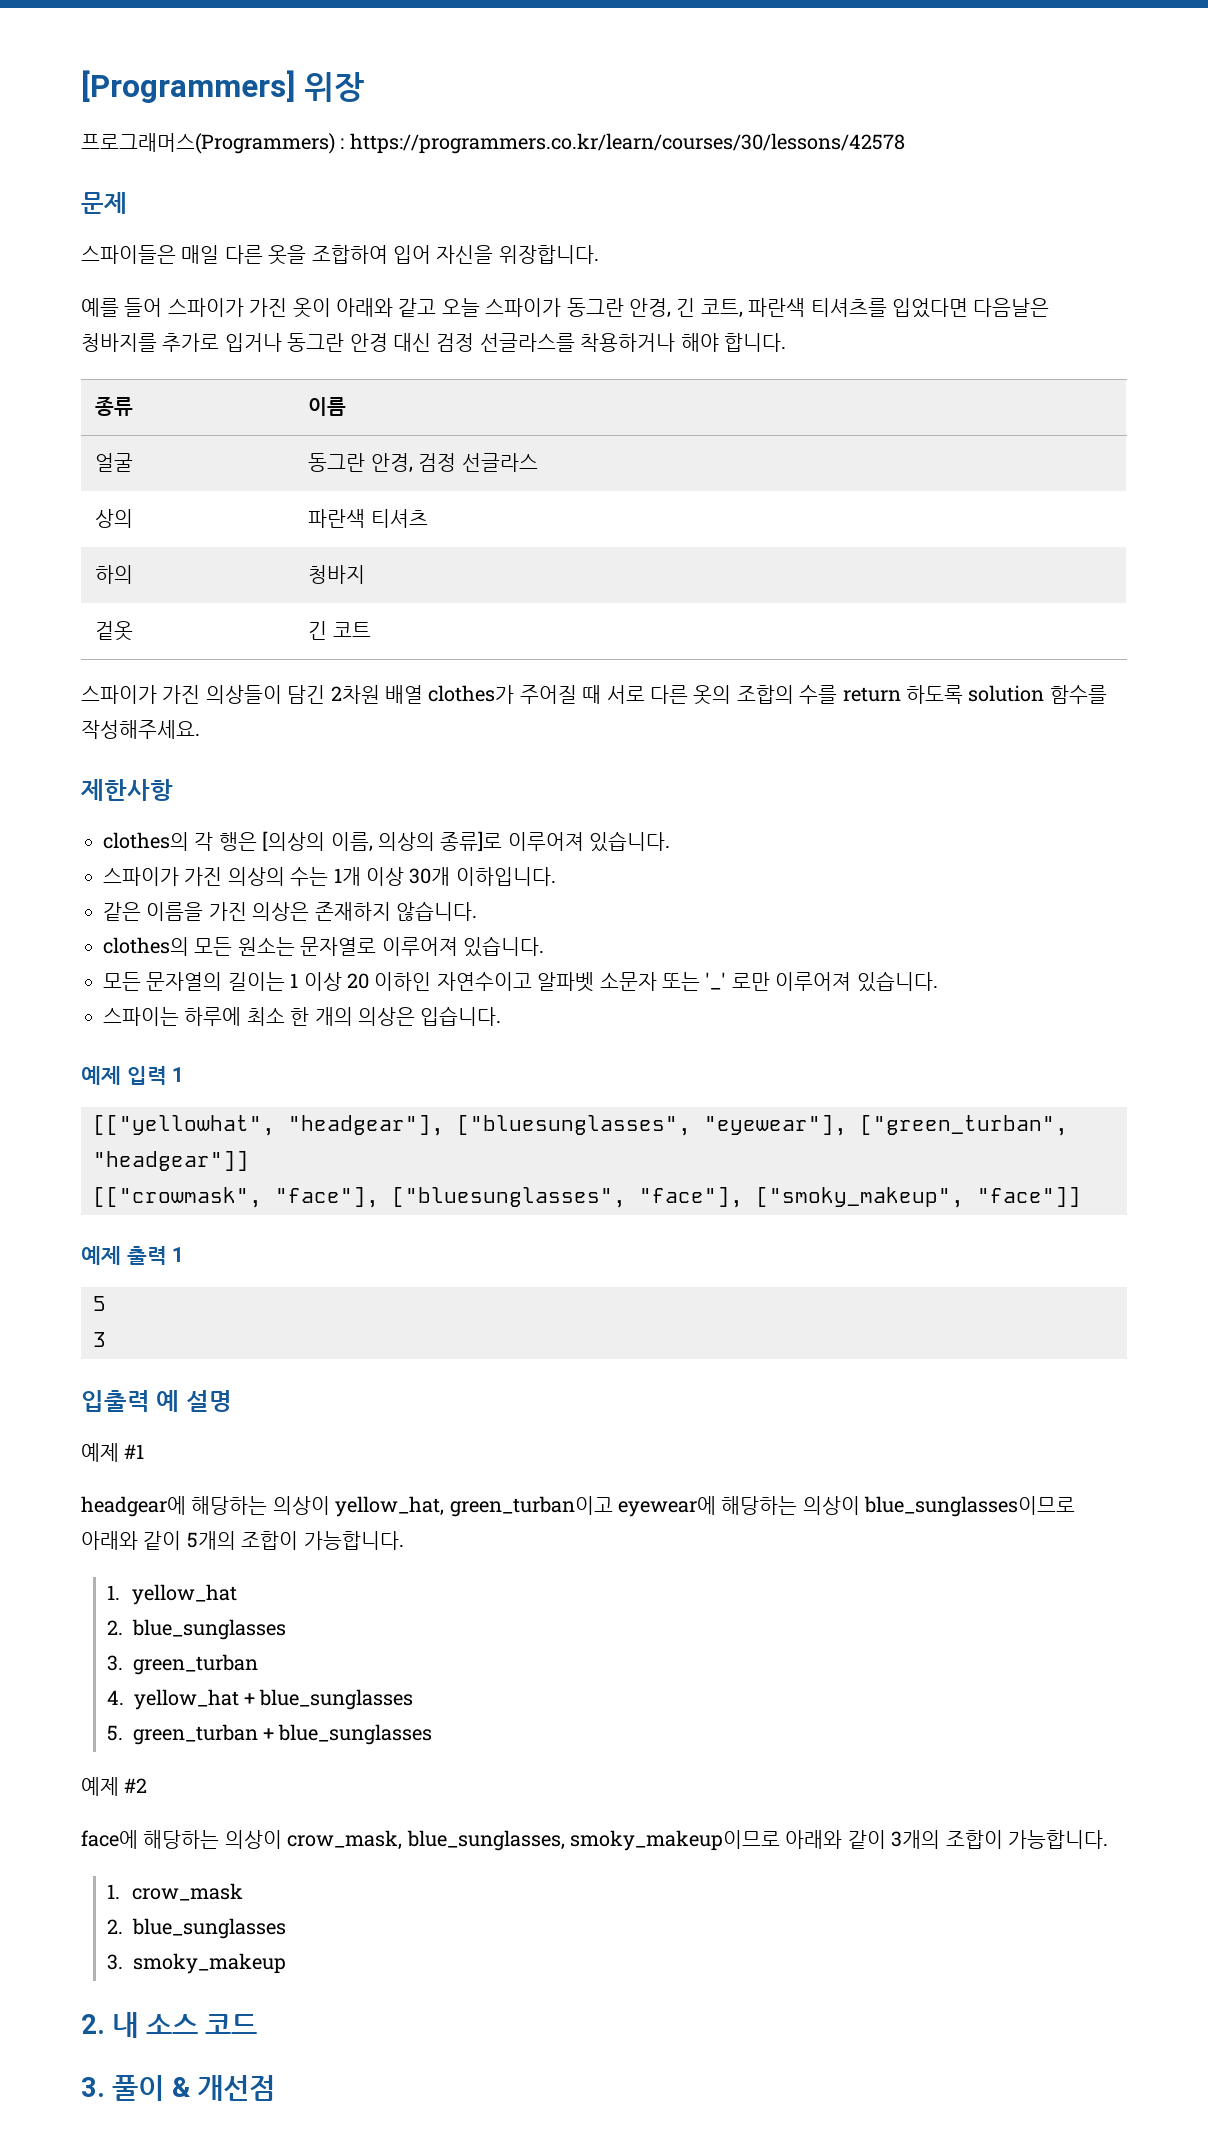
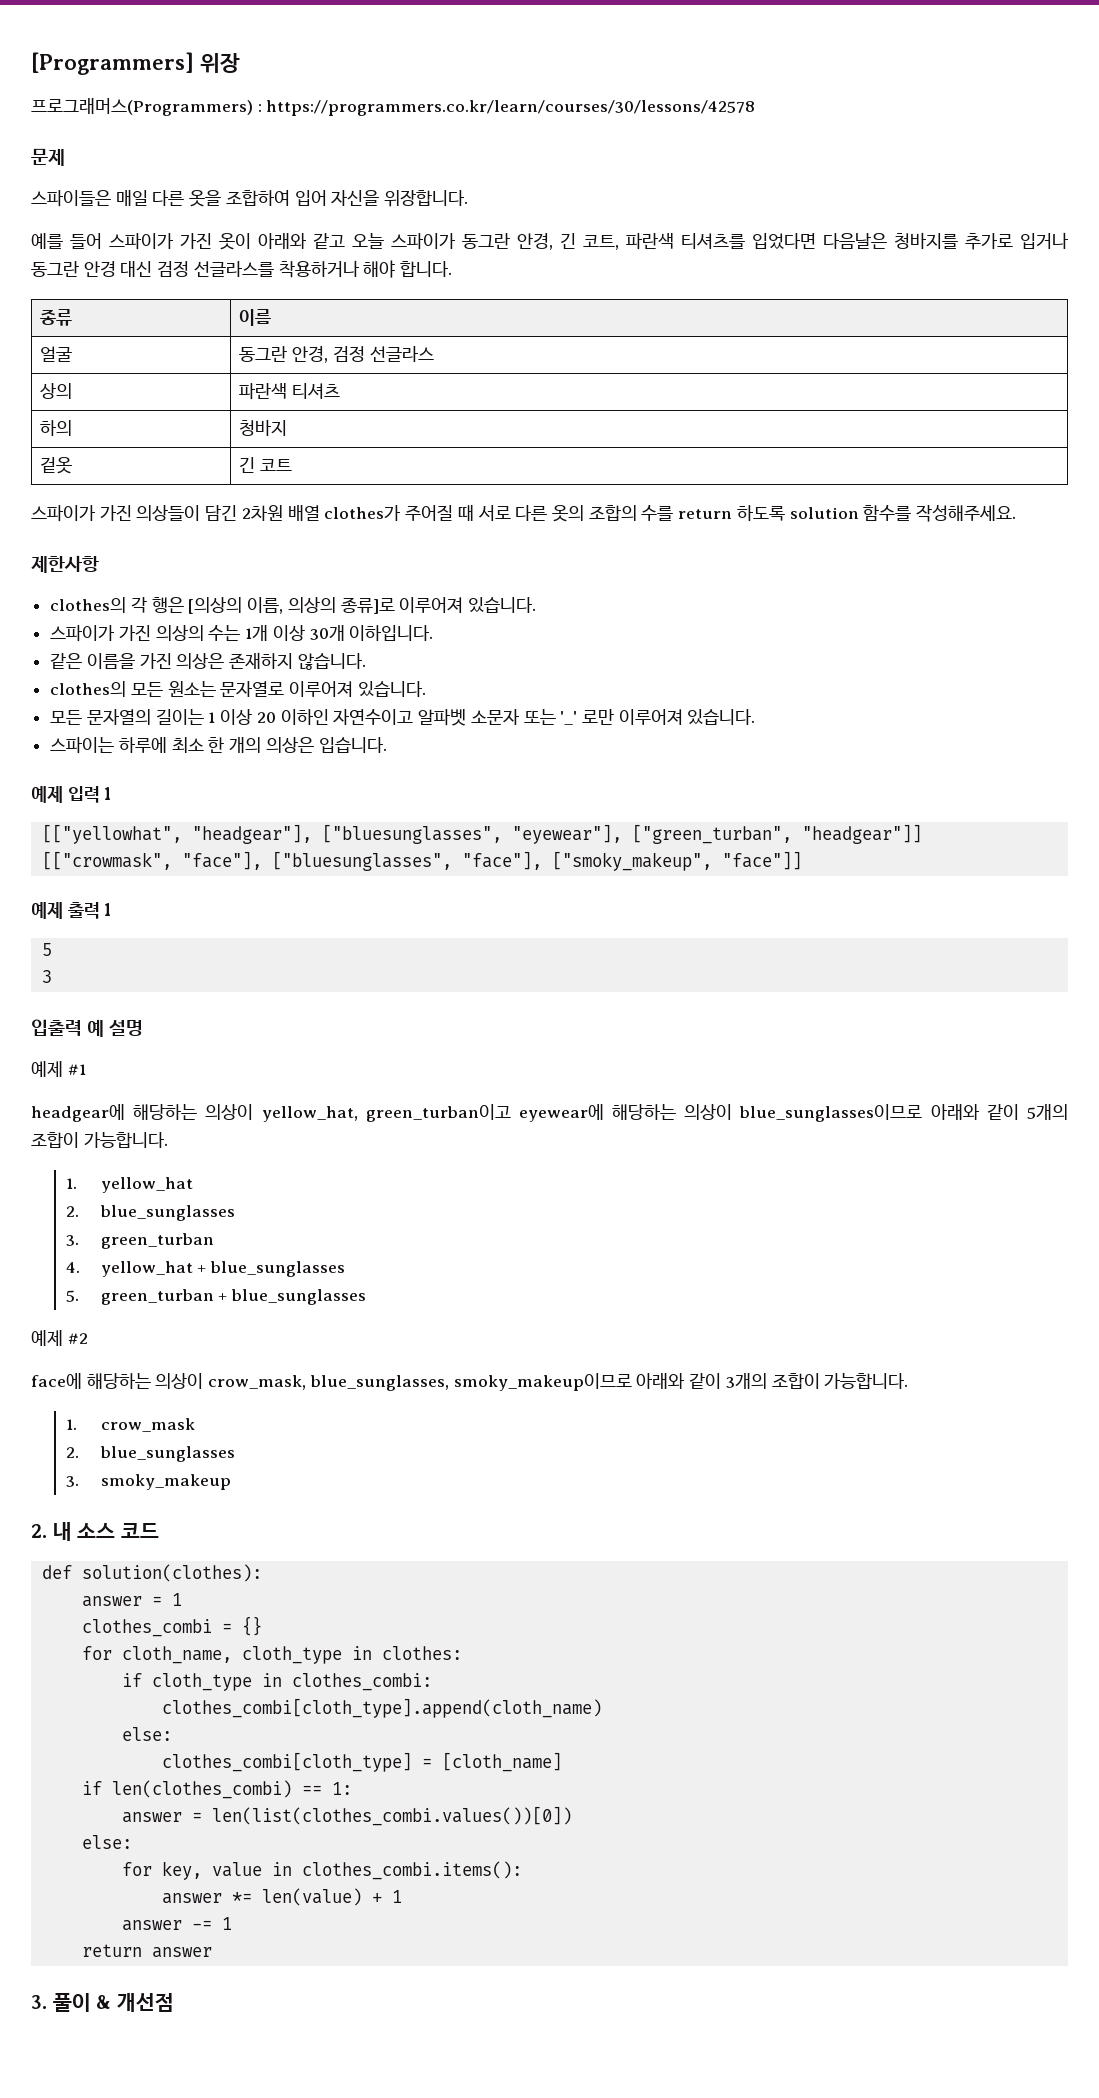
(258, 2024) none -> [41,1564,262,1582] [81,1593,182,1607] [81,1616,262,1637] [81,1646,462,1664] [121,1673,432,1691] [161,1698,602,1718] [121,1727,172,1741] [161,1752,562,1772] [81,1780,352,1799] [121,1806,572,1826] [81,1835,132,1849] [121,1861,522,1880] [161,1888,402,1906] [121,1917,232,1931] [81,1944,212,1958] // def solution(clothes): // answer = 1 // clothes_combi = {} // for cloth_name, cloth_type in clothes: // if cloth_type in clothes_combi: // clothes_combi[cloth_type].append(cloth_name) // else: // clothes_combi[cloth_type] = [cloth_name] // if len(clothes_combi) == 1: // answer = len(list(clothes_combi.values())[0]) // else: // for key, value in clothes_combi.items(): // answer *= len(value) + 1 // answer -= 1 // return answer

